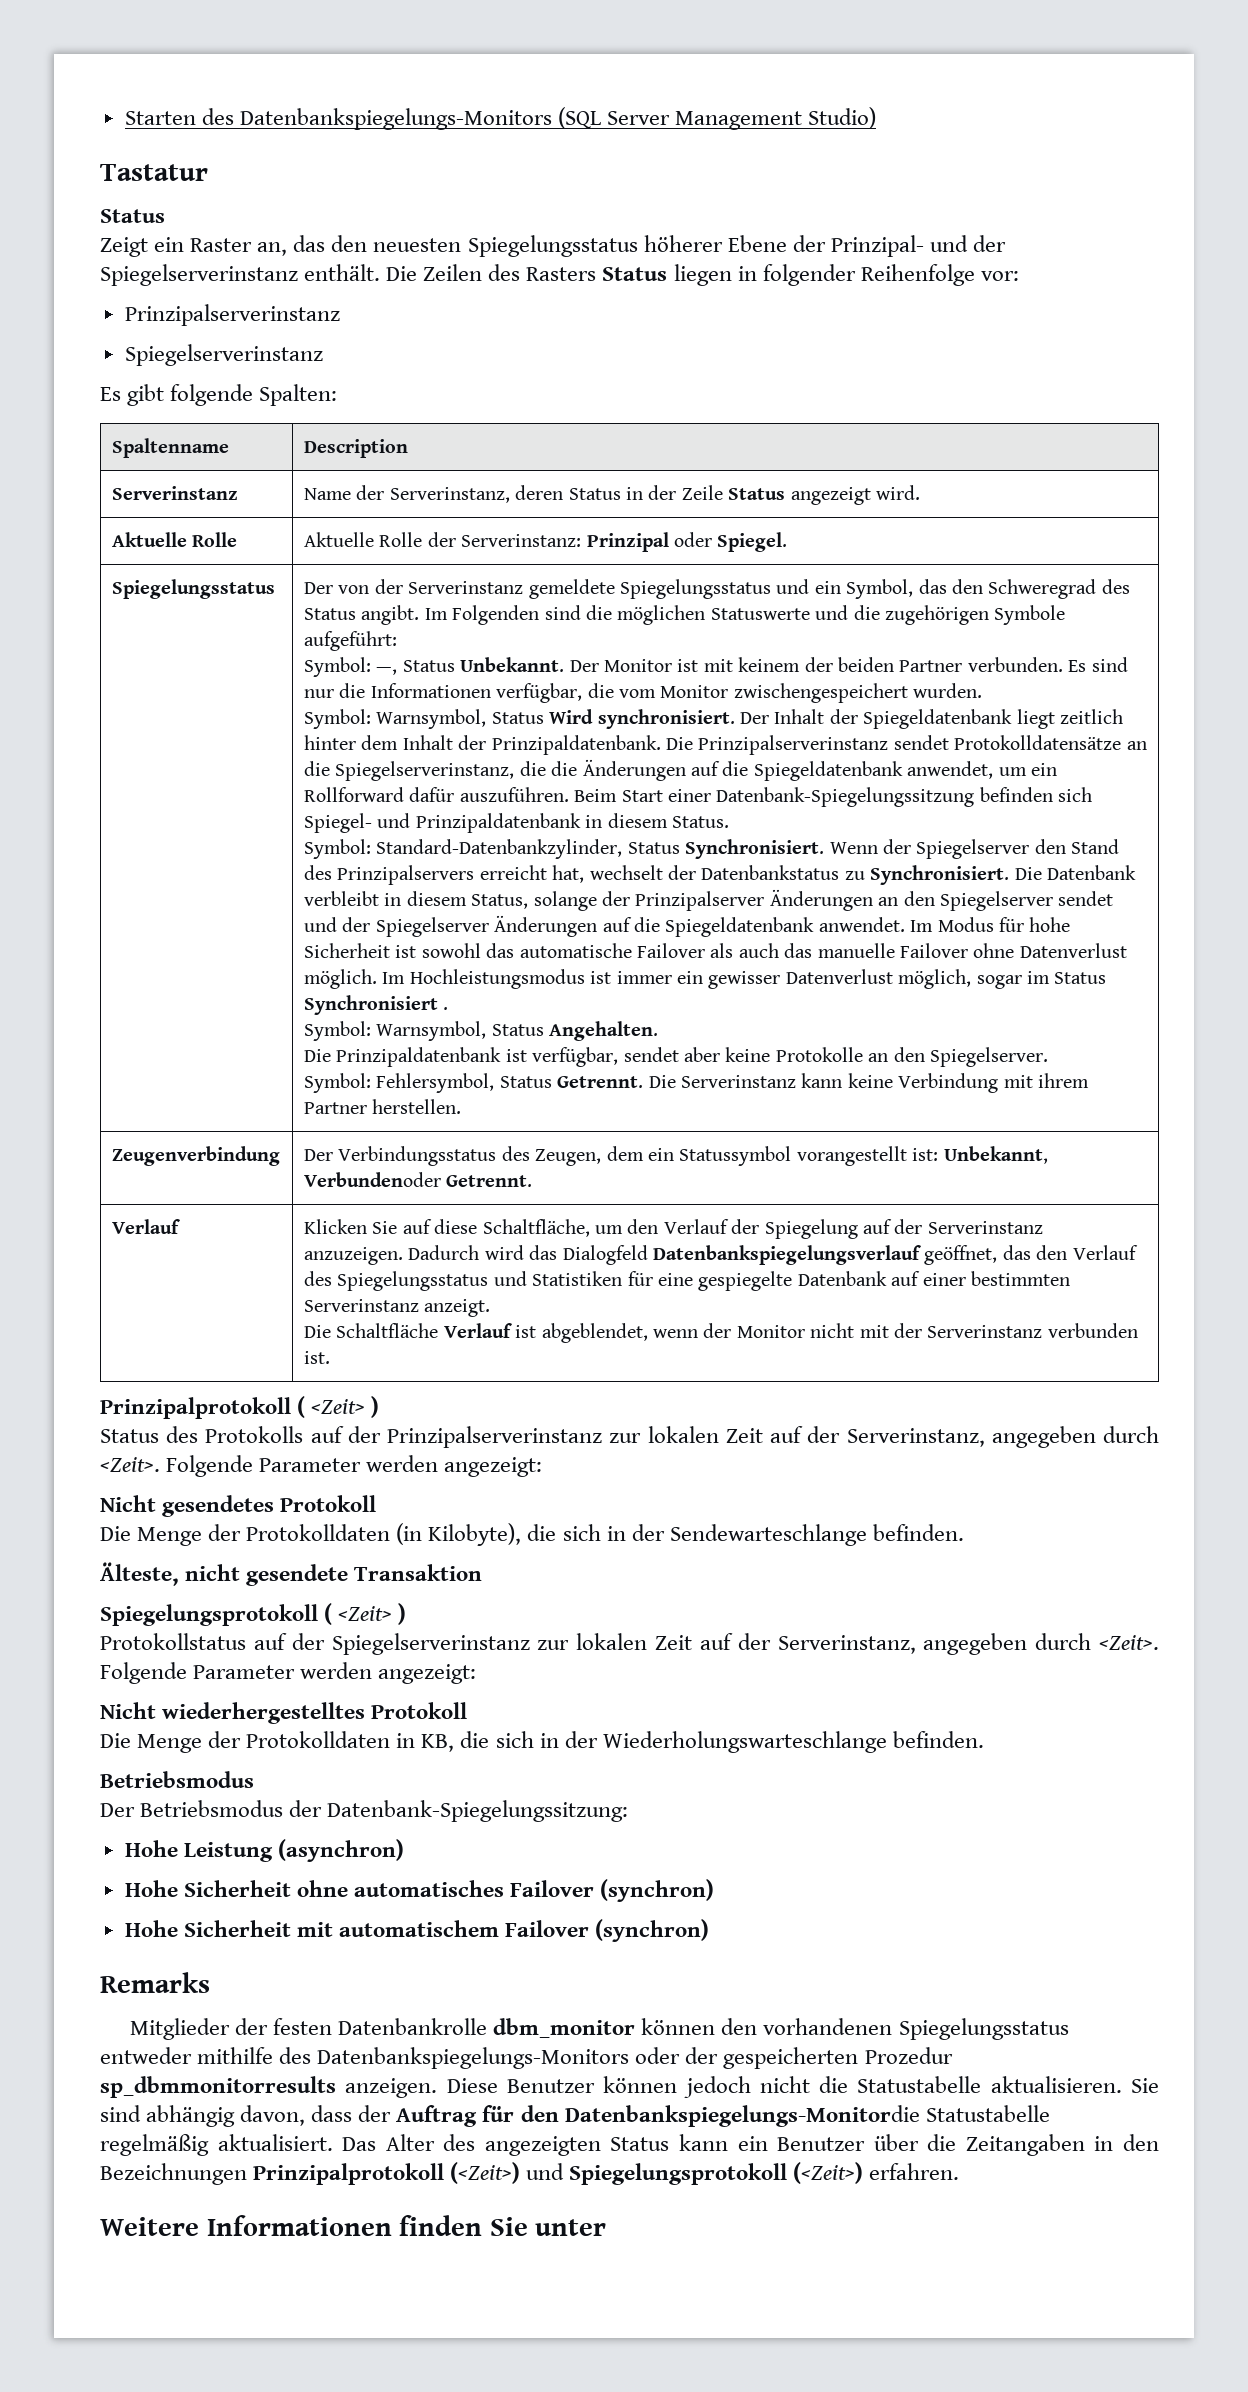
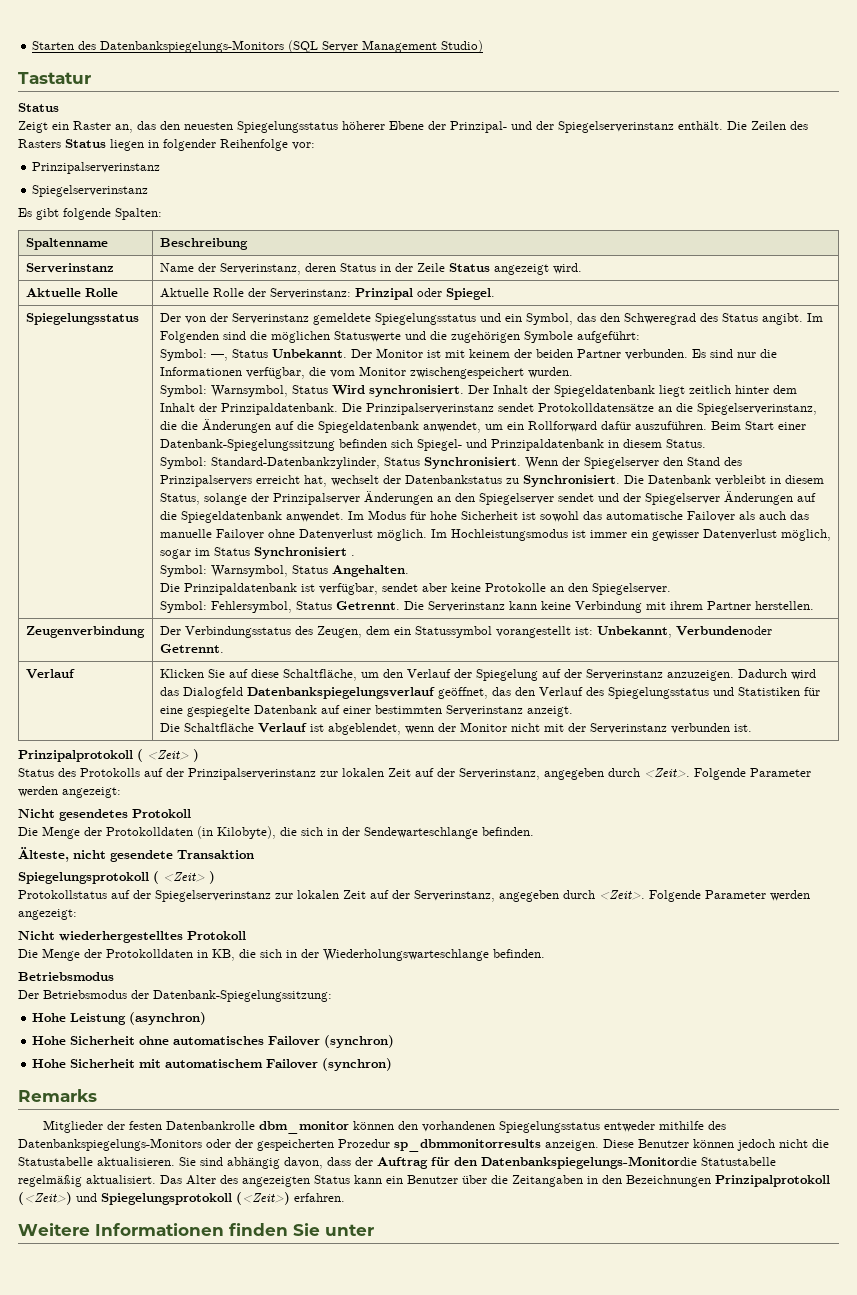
[303,439,408,458] Description -> [159,238,248,250] Beschreibung

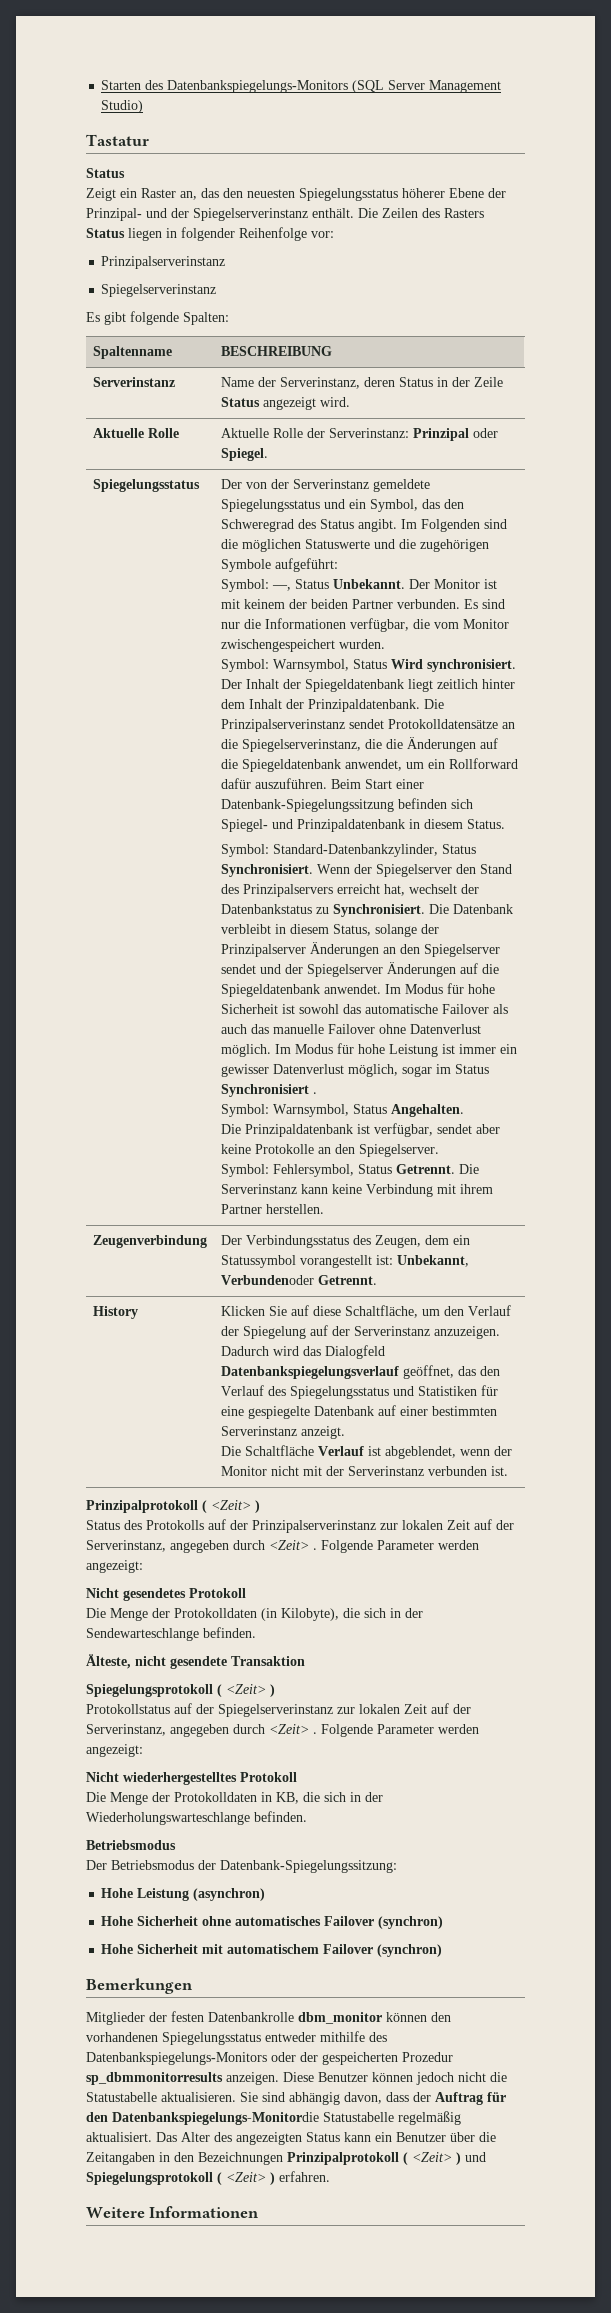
[159,238,248,250] Beschreibung -> [220,346,332,356] BESCHREIBUNG
[450,529,568,541] Hochleistungsmodus -> [294,1043,438,1057] Modus für hohe Leistung
[25,669,75,679] Verlauf -> [92,1306,138,1319] History
[644,768,690,778] <Zeit>. -> [269,1540,317,1550] <Zeit> .
[599,890,645,900] <Zeit>. -> [269,1724,317,1734] <Zeit> .
[18,1089,97,1102] Remarks -> [86,1978,193,1994] Bemerkungen
[18,1192,290,1205] (<Zeit>) und Spiegelungsprotokoll (<Zeit>) -> [403,2152,486,2165] [86,2172,275,2185] ( <Zeit> ) und Spiegelungsprotokoll ( <Zeit> )
[229,1223,374,1236] finden Sie unter -> (260, 2212) none

